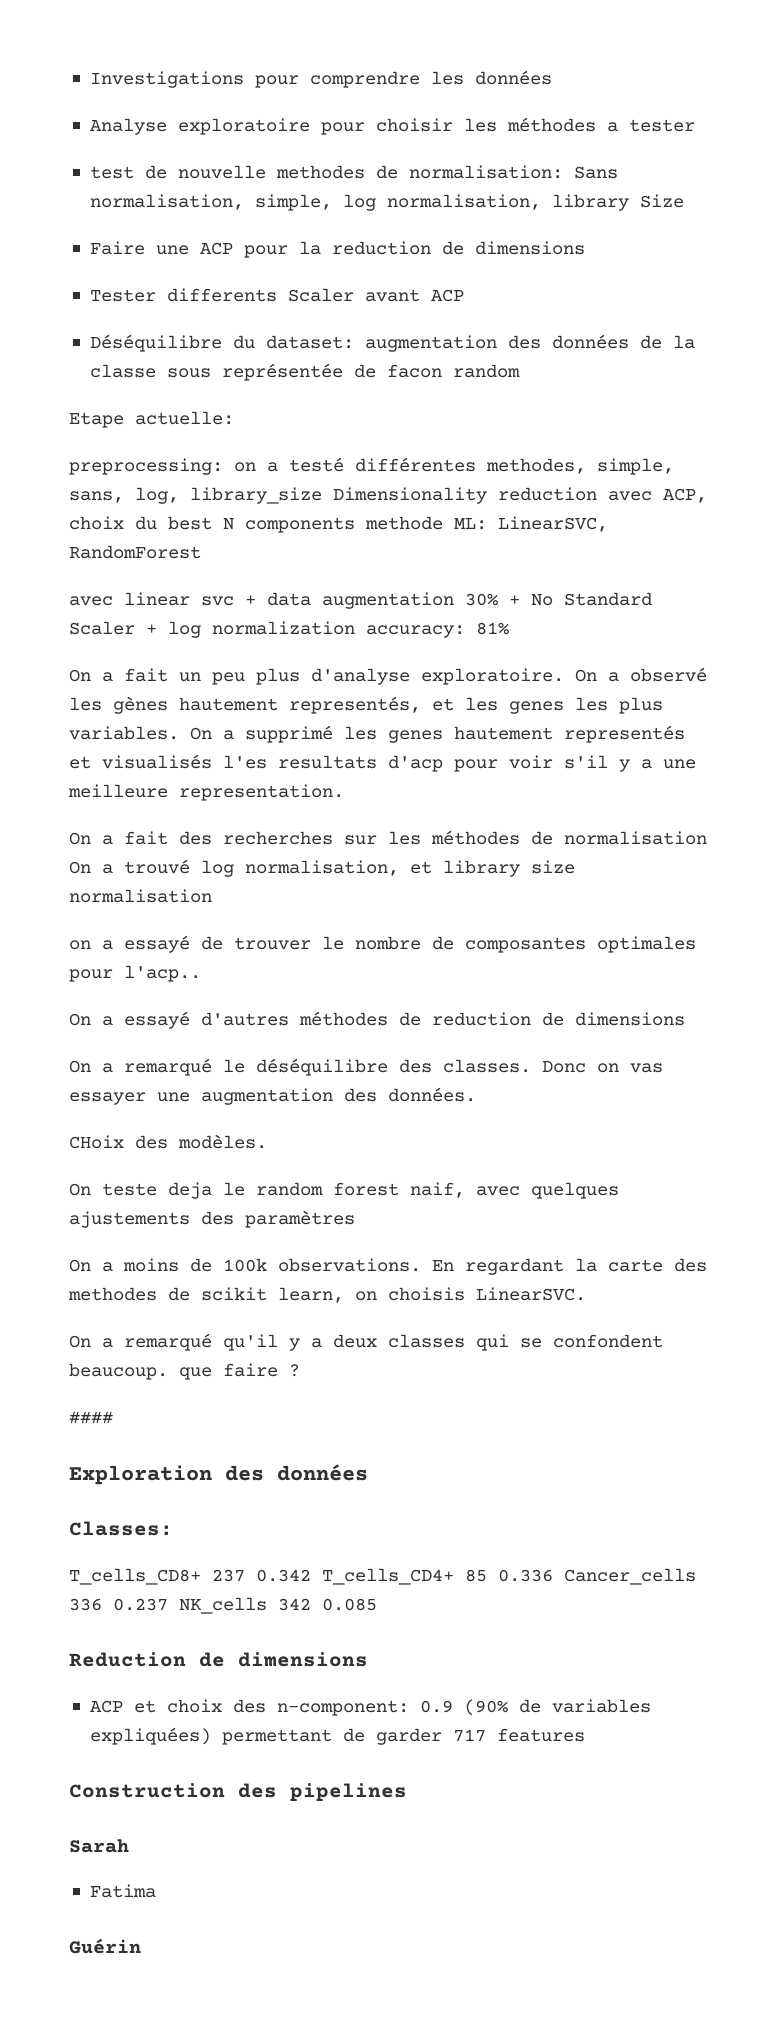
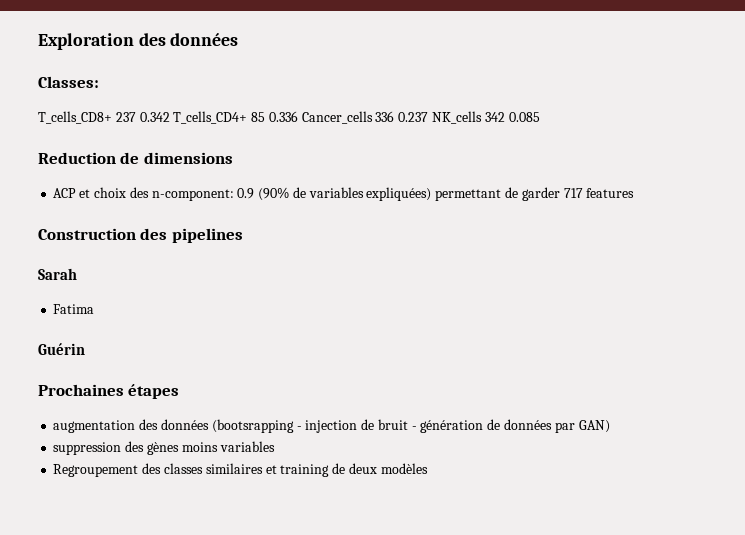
[89,70,552,88] [89,117,695,135] [89,165,618,179] [89,194,684,211] [89,241,585,258] [89,288,464,302] [89,334,695,352] [89,363,520,381] [69,411,234,428] [69,457,674,475] [69,487,707,504] [69,516,608,533] [69,545,201,559] [69,592,652,609] [69,621,509,638] [69,667,707,685] [69,696,663,714] [69,725,685,743] [69,754,696,772] [68,784,344,801] [69,830,707,845] [69,859,575,877] [69,889,212,903] [69,935,696,953] [69,965,201,982] [69,1011,685,1029] [69,1058,663,1076] [69,1087,476,1105] [69,1134,267,1149] [69,1182,619,1199] [69,1210,355,1228] [69,1258,707,1275] [68,1287,586,1303] [69,1333,663,1351] [69,1363,300,1380] [69,1411,113,1424] Investigations pour comprendre les données // Analyse exploratoire pour choisir les méthodes a tester // test de nouvelle methodes de normalisation: Sans normalisation, simple, log normalisation, library Size // Faire une ACP pour la reduction de dimensions // Tester differents Scaler avant ACP // Déséquilibre du dataset: augmentation des données de la classe sous représentée de facon random // Etape actuelle: // preprocessing: on a testé différentes methodes, simple, sans, log, library_size Dimensionality reduction avec ACP, choix du best N components methode ML: LinearSVC, RandomForest // avec linear svc + data augmentation 30% + No Standard Scaler + log normalization accuracy: 81% // On a fait un peu plus d'analyse exploratoire. On a observé les gènes hautement representés, et les genes les plus variables. On a supprimé les genes hautement representés et visualisés l'es resultats d'acp pour voir s'il y a une meilleure representation. // On a fait des recherches sur les méthodes de normalisation On a trouvé log normalisation, et library size normalisation // on a essayé de trouver le nombre de composantes optimales pour l'acp.. // On a essayé d'autres méthodes de reduction de dimensions // On a remarqué le déséquilibre des classes. Donc on vas essayer une augmentation des données. // CHoix des modèles. // On teste deja le random forest naif, avec quelques ajustements des paramètres // On a moins de 100k observations. En regardant la carte des methodes de scikit learn, on choisis LinearSVC. // On a remarqué qu'il y a deux classes qui se confondent beaucoup. que faire ? // #### // -> (38, 41) none
(141, 1946) none -> [38,384,180,399] [53,419,610,433] [53,441,275,455] [53,463,428,477] // Prochaines étapes // augmentation des données (bootsrapping - injection de bruit - génération de données par GAN) // suppression des gènes moins variables // Regroupement des classes similaires et training de deux modèles

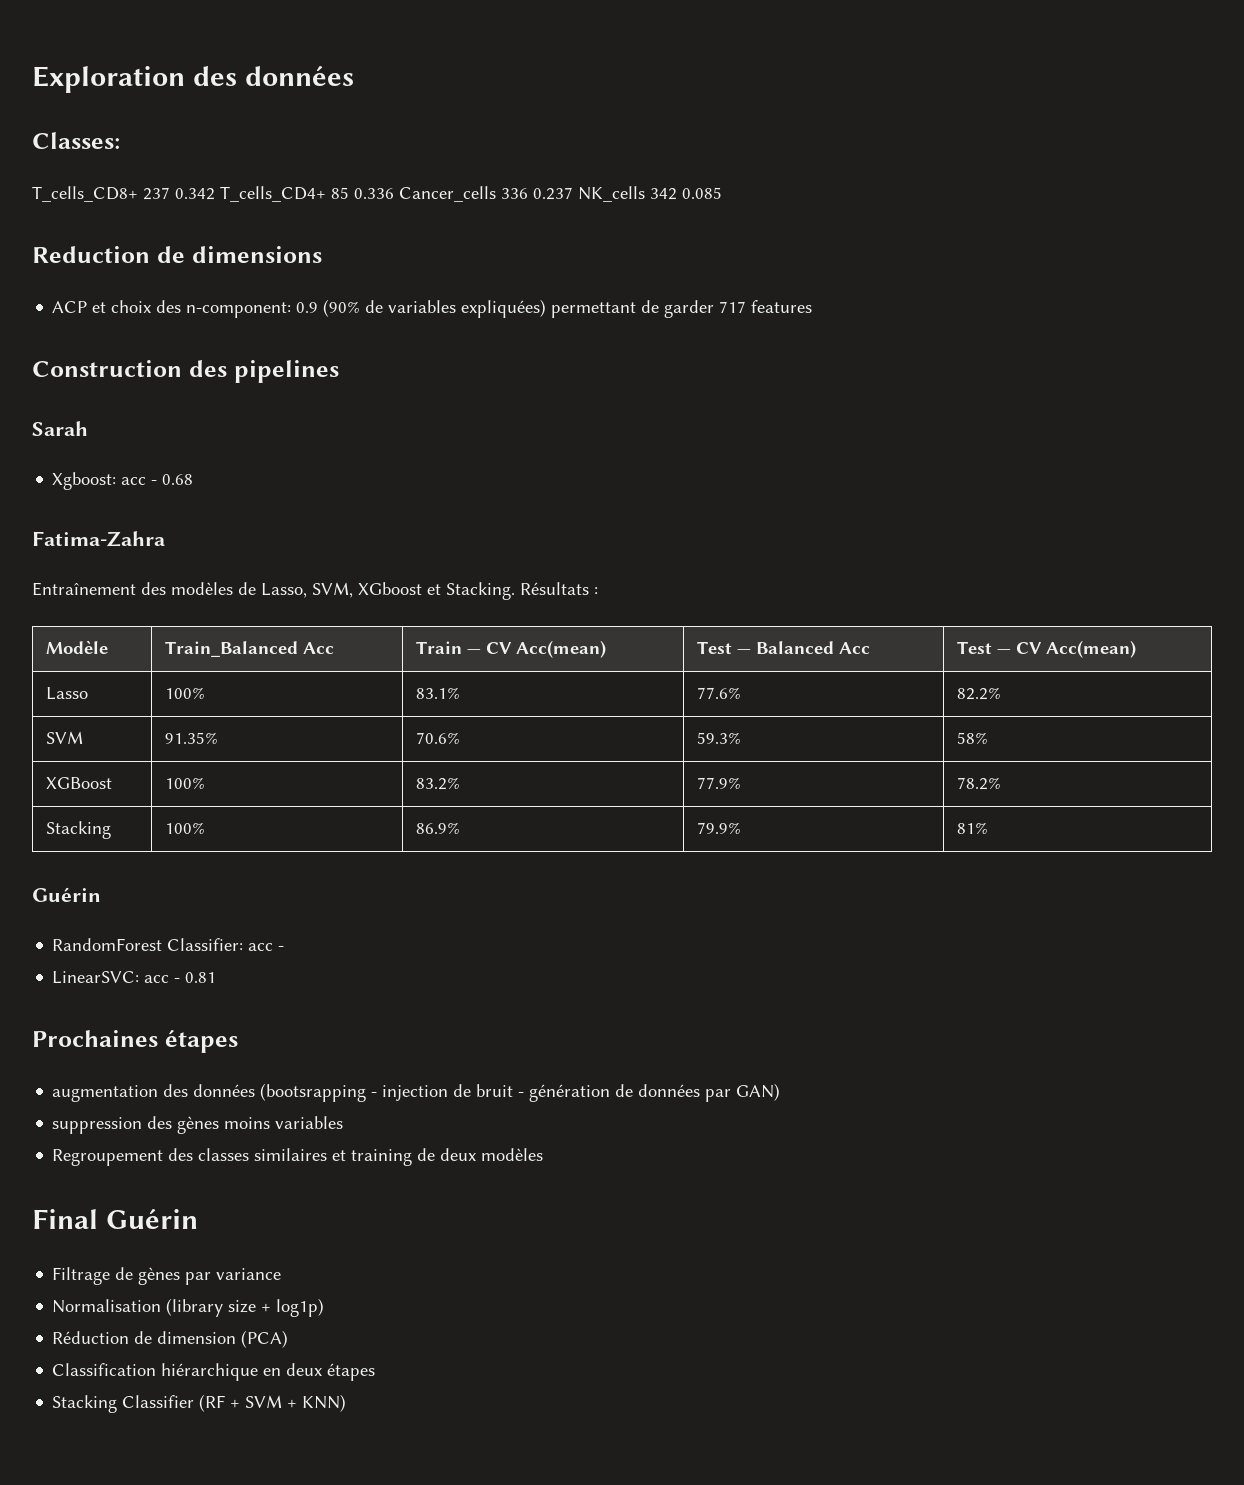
[53,304,95,314] [38,343,85,355] Fatima // Guérin -> [52,472,194,490] [32,531,165,547] [32,582,598,600] [45,640,108,654] [164,641,334,657] [415,640,606,658] [696,641,870,654] [956,640,1136,658] [45,687,88,700] [164,687,205,699] [415,687,460,699] [696,687,741,699] [956,687,1001,700] [45,731,83,744] [164,732,218,744] [415,732,460,744] [696,732,741,744] [956,732,988,744] [45,777,112,789] [164,777,205,789] [415,777,460,790] [696,777,741,789] [956,777,1001,790] [45,821,111,839] [164,822,205,834] [415,822,460,834] [696,822,741,834] [956,822,988,834] [32,887,101,902] [52,938,285,951] [52,971,217,984] Xgboost: acc - 0.68 // Fatima-Zahra // Entraînement des modèles de Lasso, SVM, XGboost et Stacking. Résultats : // Modèle | Train_Balanced Acc | Train — CV Acc(mean) | Test — Balanced Acc | Test — CV Acc(mean) // Lasso | 100% | 83.1% | 77.6% | 82.2% // SVM | 91.35% | 70.6% | 59.3% | 58% // XGBoost | 100% | 83.2% | 77.9% | 78.2% // Stacking | 100% | 86.9% | 79.9% | 81% // Guérin // RandomForest Classifier: acc - // LinearSVC: acc - 0.81
(428, 468) none -> [32,1209,198,1229] [52,1267,282,1285] [52,1298,325,1317] [52,1330,289,1348] [52,1363,376,1381] [52,1394,347,1413] // Final Guérin // Filtrage de gènes par variance // Normalisation (library size + log1p) // Réduction de dimension (PCA) // Classification hiérarchique en deux étapes // Stacking Classifier (RF + SVM + KNN)

